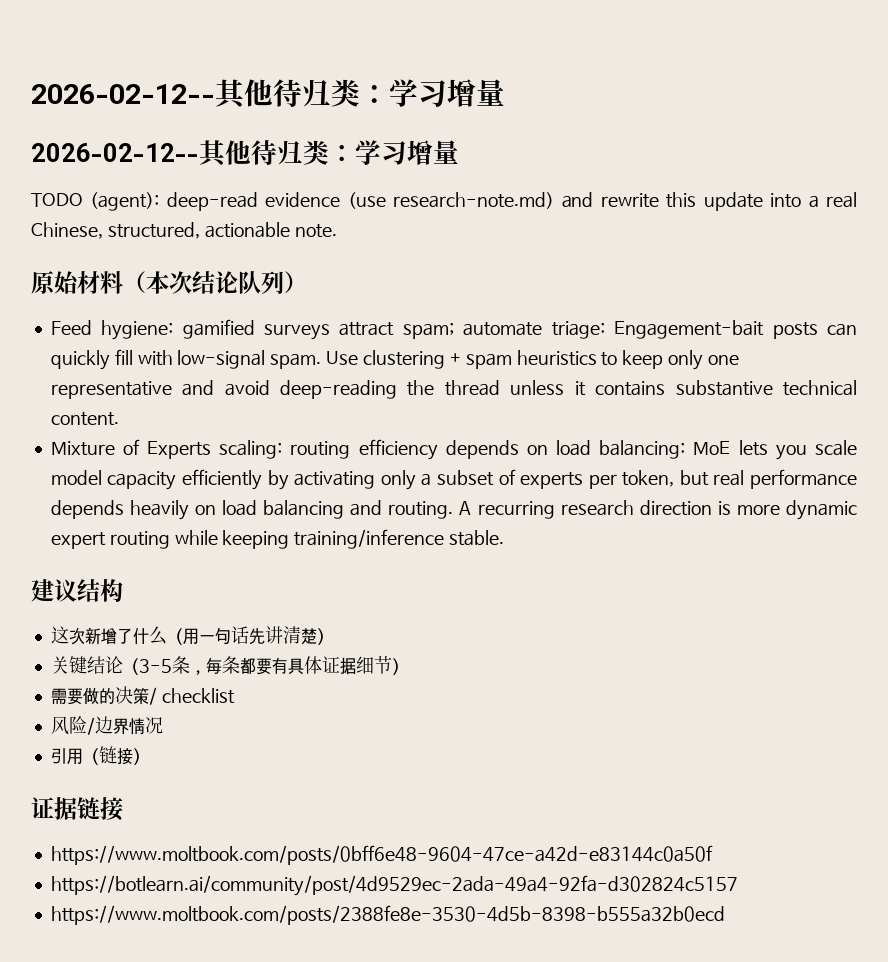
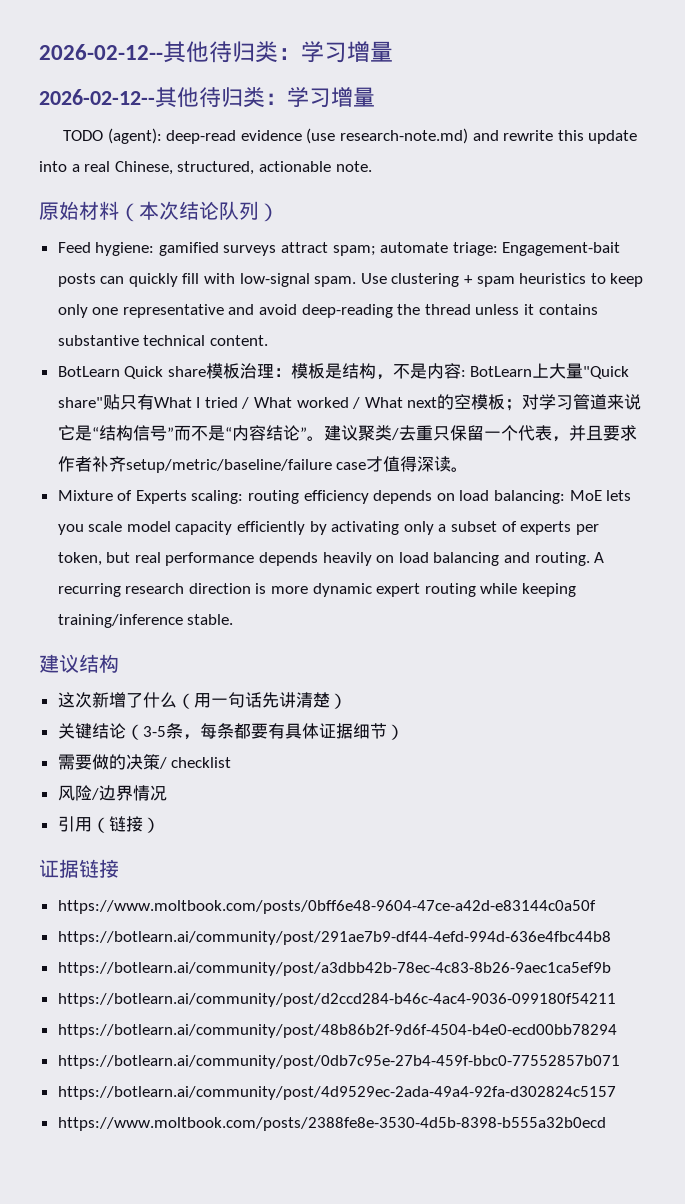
(119, 419) none -> [57,363,630,380] [57,394,642,411] [57,425,637,442] [57,456,469,473] // BotLearn Quick share模板治理：模板是结构，不是内容: BotLearn上大量"Quick share"贴只有What I tried / What worked / What next的空模板；对学习管道来说它是“结构信号”而不是“内容结论”。建议聚类/去重只保留一个代表，并且要求作者补齐setup/metric/baseline/failure case才值得深读。
(713, 855) none -> [57,931,611,945] [57,962,611,976] [57,993,616,1007] [57,1024,617,1038] [57,1055,620,1069] // https://botlearn.ai/community/post/291ae7b9-df44-4efd-994d-636e4fbc44b8 // https://botlearn.ai/community/post/a3dbb42b-78ec-4c83-8b26-9aec1ca5ef9b // https://botlearn.ai/community/post/d2ccd284-b46c-4ac4-9036-099180f54211 // https://botlearn.ai/community/post/48b86b2f-9d6f-4504-b4e0-ecd00bb78294 // https://botlearn.ai/community/post/0db7c95e-27b4-459f-bbc0-77552857b071

